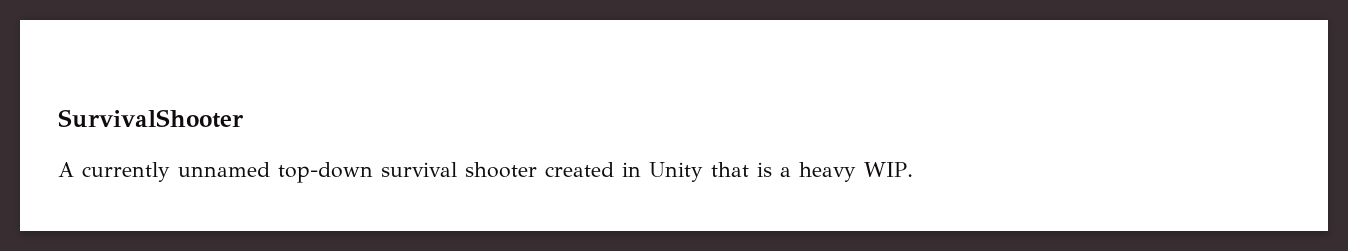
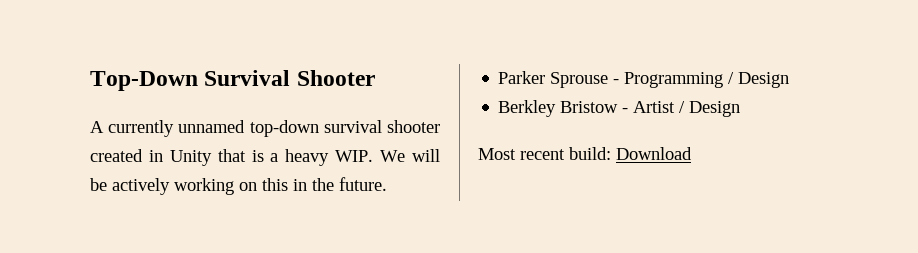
[58,109,244,128] SurvivalShooter -> [90,70,375,91] Top-Down Survival Shooter
(913, 169) none -> [380,149,440,162] [90,177,387,195] [498,71,790,88] [498,100,741,117] [478,147,692,160] We will be actively working on this in the future. // Parker Sprouse - Programming / Design // Berkley Bristow - Artist / Design // Most recent build: Download

